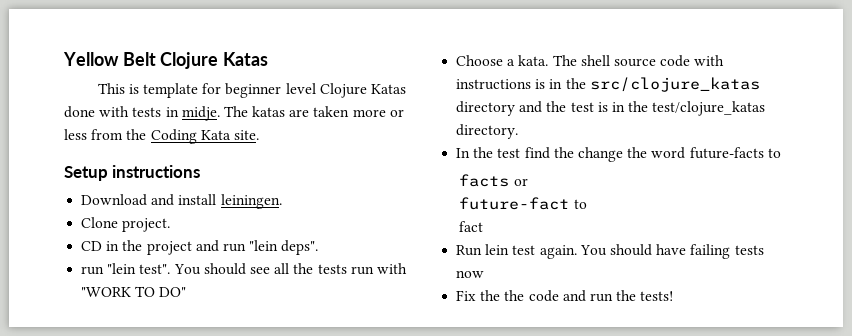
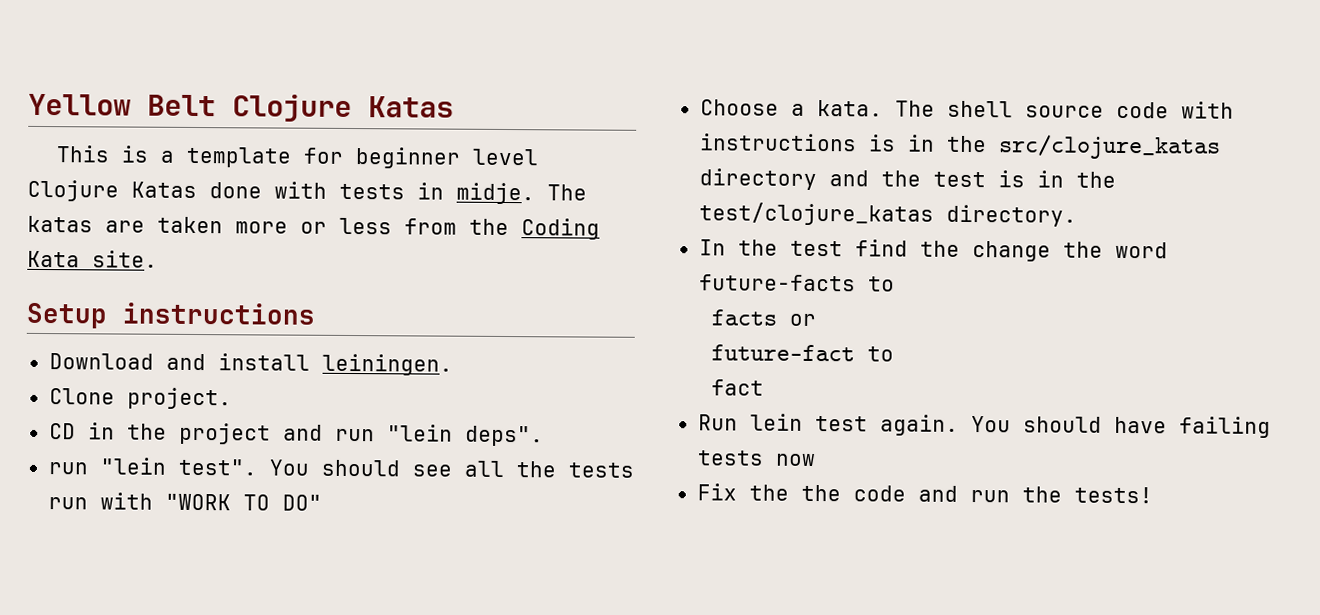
(139, 89) none -> [159,150,175,163] a

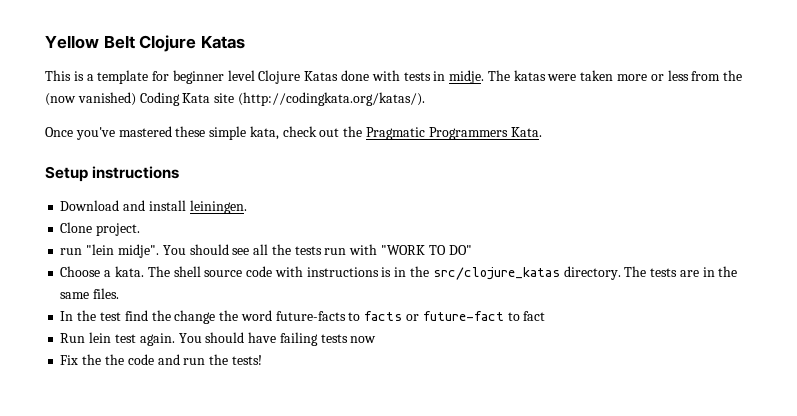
[105,220,145,233] are -> [547,74,577,81] were
[521,218,600,240] [27,250,158,268] Coding Kata site. -> [45,92,425,106] [45,126,542,140] (now vanished) Coding Kata site (http://codingkata.org/katas/). // Once you've mastered these simple kata, check out the Pragmatic Programmers Kata.
[48,422,544,447] [47,457,258,476] CD in the project and run "lein deps". // run "lein test". -> [60,244,159,258] run "lein midje".
[698,168,1116,191] [698,202,1077,227] directory and the test is in the test/clojure_katas directory. -> [563,266,738,280] [60,288,120,299] directory. The tests are in the same files.
(895, 284) // -> (361, 316) none
(816, 320) // -> (419, 317) none
(894, 354) // -> (520, 316) none

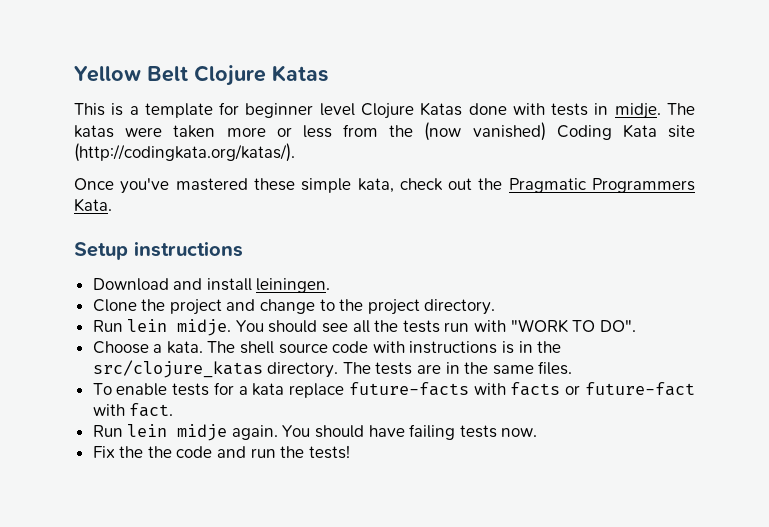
[96,223,141,236] [60,244,159,258] project. // run "lein midje". -> [141,299,496,315] [92,319,232,336] the project and change to the project directory. // Run lein midje.
[448,245,472,255] DO" -> [599,320,636,332] DO".
[60,310,361,324] In the test find the change the word future-facts to -> [92,382,506,398] To enable tests for a kata replace future-facts with
[507,311,546,321] [60,332,136,343] to fact // Run lein test -> [92,403,174,417] [92,424,228,441] with fact. // Run lein midje
[350,336,377,343] now -> [501,428,538,437] now.

